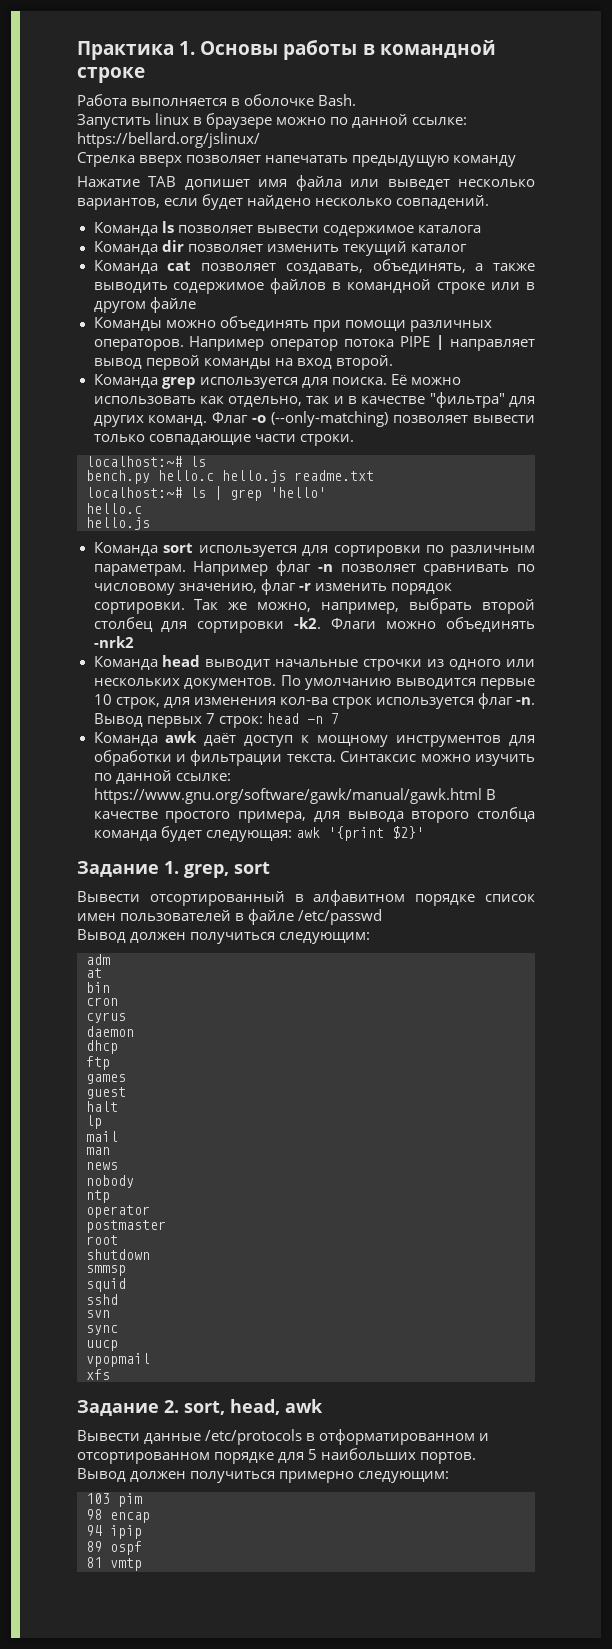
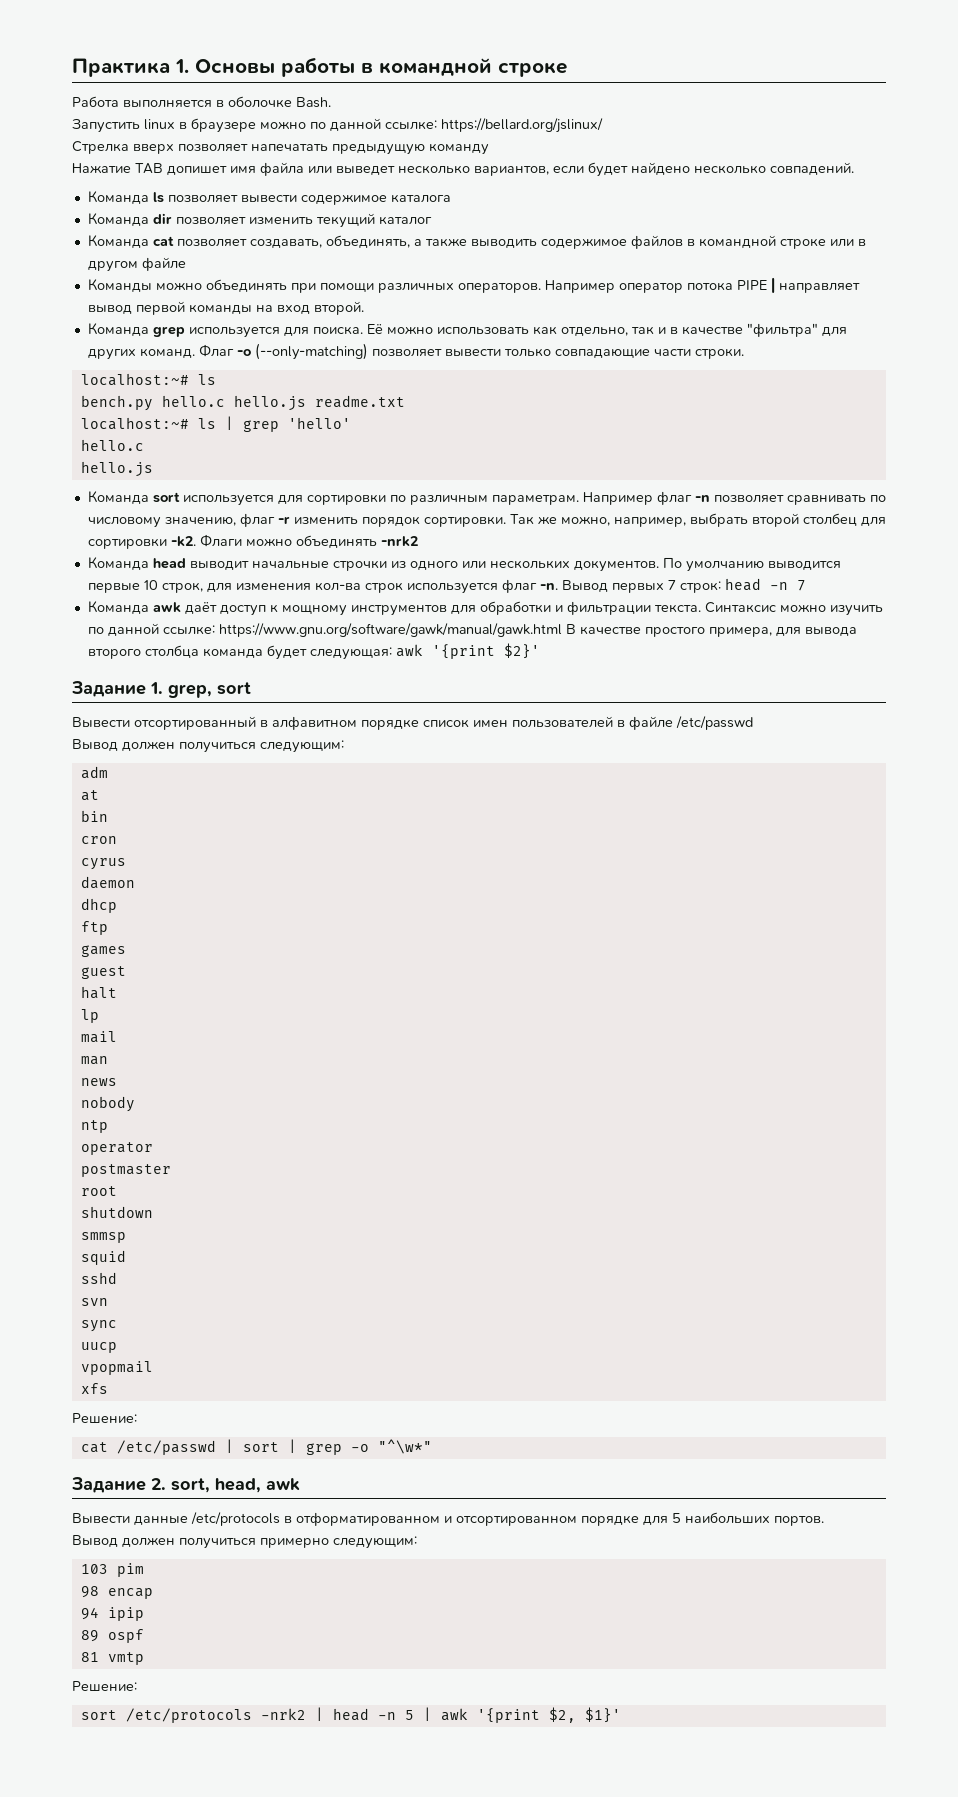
(110, 1374) none -> [72,1413,137,1423] [80,1439,432,1455] // Решение: // cat /etc/passwd | sort | grep -o "^\w*"
(142, 1564) none -> [72,1681,137,1691] [80,1707,621,1723] // Решение: // sort /etc/protocols -nrk2 | head -n 5 | awk '{print $2, $1}'

